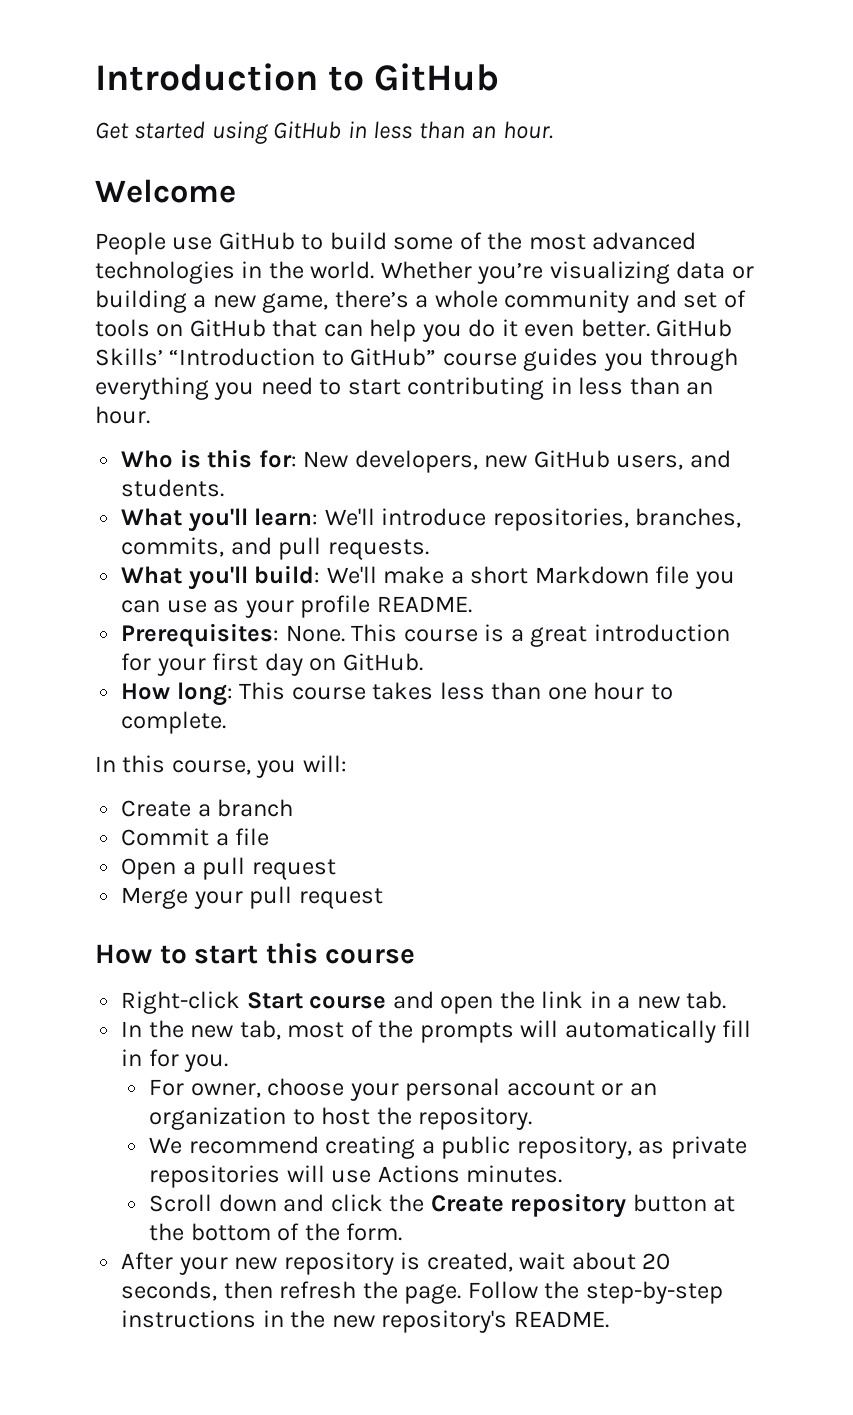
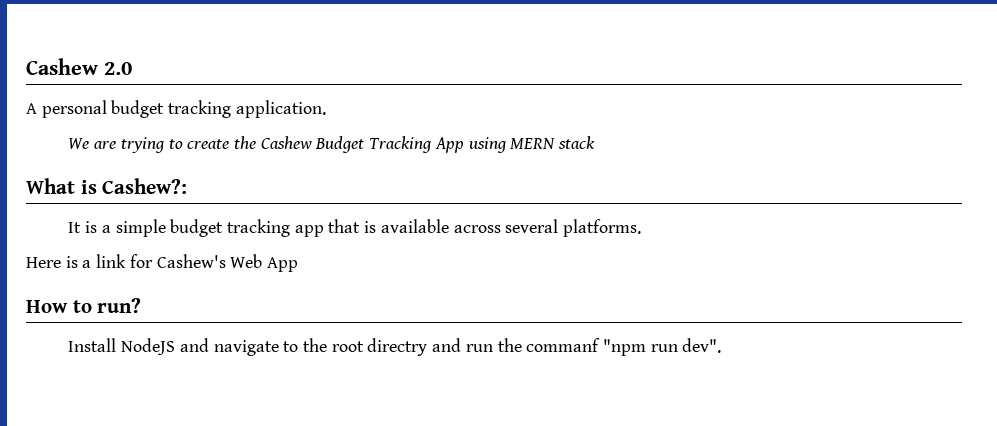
[95,63,500,91] [95,121,553,144] [95,179,236,203] [95,232,697,255] [95,261,754,284] [95,290,746,313] [95,319,733,342] [95,348,739,371] [95,377,714,400] [95,406,150,424] [121,449,731,473] [121,479,225,497] [121,508,742,532] [121,537,429,560] [121,565,735,590] [121,595,472,618] [121,623,730,648] [121,653,423,676] [121,682,673,706] [121,711,227,734] [95,755,347,778] [121,799,294,817] [121,828,270,846] [121,857,336,880] [121,886,383,909] [95,943,416,964] [121,991,727,1014] [121,1020,752,1043] [121,1049,229,1072] [149,1078,657,1101] [149,1107,533,1130] [149,1136,747,1159] [149,1165,563,1188] [149,1193,736,1218] [149,1223,403,1241] [121,1252,671,1275] [121,1281,723,1304] [121,1310,609,1333] Introduction to GitHub // Get started using GitHub in less than an hour. // Welcome // People use GitHub to build some of the most advanced technologies in the world. Whether you’re visualizing data or building a new game, there’s a whole community and set of tools on GitHub that can help you do it even better. GitHub Skills’ “Introduction to GitHub” course guides you through everything you need to start contributing in less than an hour. // Who is this for: New developers, new GitHub users, and students. // What you'll learn: We'll introduce repositories, branches, commits, and pull requests. // What you'll build: We'll make a short Markdown file you can use as your profile README. // Prerequisites: None. This course is a great introduction for your first day on GitHub. // How long: This course takes less than one hour to complete. // In this course, you will: // Create a branch // Commit a file // Open a pull request // Merge your pull request // How to start this course // Right-click Start course and open the link in a new tab. // In the new tab, most of the prompts will automatically fill in for you. // For owner, choose your personal account or an organization to host the repository. // We recommend creating a public repository, as private repositories will use Actions minutes. // Scroll down and click the Create repository button at the bottom of the form. // After your new repository is created, wait about 20 seconds, then refresh the page. Follow the step-by-step instructions in the new repository's README. -> [26,58,132,75] [26,100,326,118] [68,136,596,153] [26,178,188,194] [68,219,642,237] [26,254,299,272] [26,298,142,313] [68,338,722,356] Cashew 2.0 // A personal budget tracking application. // We are trying to create the Cashew Budget Tracking App using MERN stack // What is Cashew?: // It is a simple budget tracking app that is available across several platforms. // Here is a link for Cashew's Web App // How to run? // Install NodeJS and navigate to the root directry and run the commanf "npm run dev".

